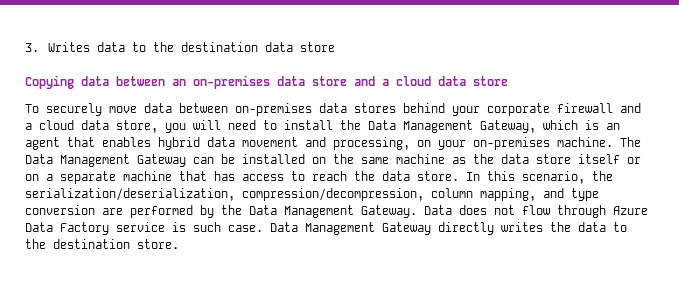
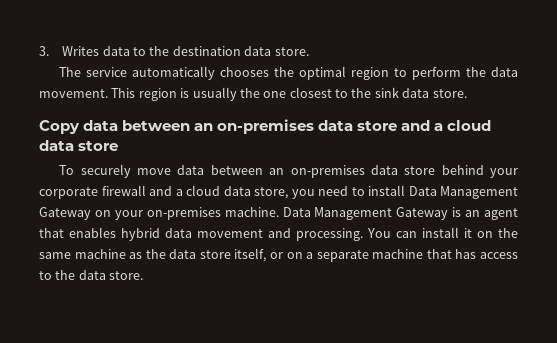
[299,42,335,52] [25,75,74,89] store // Copying -> [274,47,309,56] [59,66,519,80] [39,87,467,101] [39,120,80,134] store. // The service automatically chooses the optimal region to perform the data movement. This region is usually the one closest to the sink data store. // Copy
[235,103,396,116] on-premises data stores -> [269,165,436,178] an on-premises data store
[193,120,221,130] will -> (315, 194) none
[340,120,578,133] the Data Management Gateway, which -> [408,186,518,199] [39,207,449,220] Data Management Gateway on your on-premises machine. Data Management Gateway
[333,137,641,150] [25,154,305,167] processing, on your on-premises machine. The Data Management Gateway can be installed -> [296,227,472,241] processing. You can install it
[578,154,620,164] itself -> [234,248,267,262] itself,
[312,171,347,181] reach -> (52, 275) none
[466,171,613,184] [25,188,599,201] [25,205,648,218] [25,222,627,235] [25,239,179,249] In this scenario, the serialization/deserialization, compression/decompression, column mapping, and type conversion are performed by the Data Management Gateway. Data does not flow through Azure Data Factory service is such case. Data Management Gateway directly writes the data to the destination store. -> (144, 275) none

